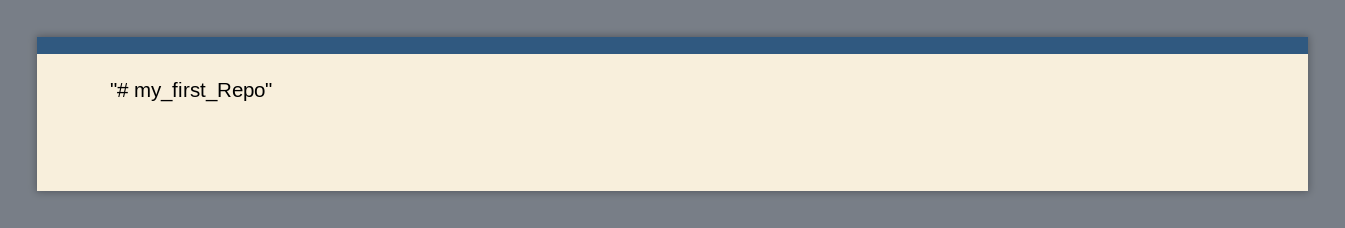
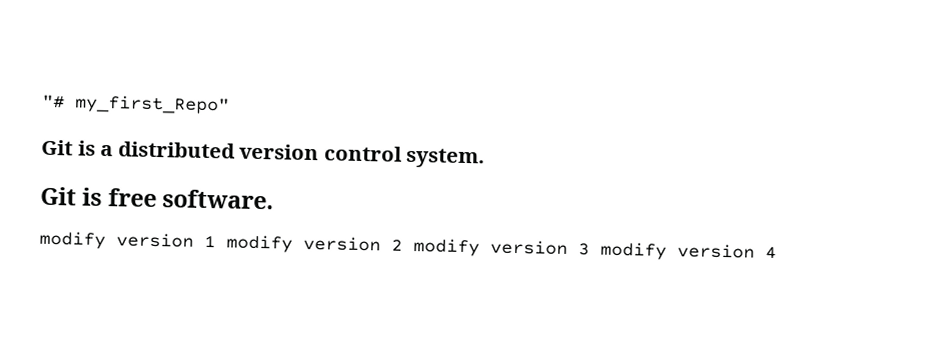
(272, 92) none -> [41,139,486,169] [40,186,275,210] [39,230,777,260] // Git is a distributed version control system. // Git is free software. // modify version 1 modify version 2 modify version 3 modify version 4

